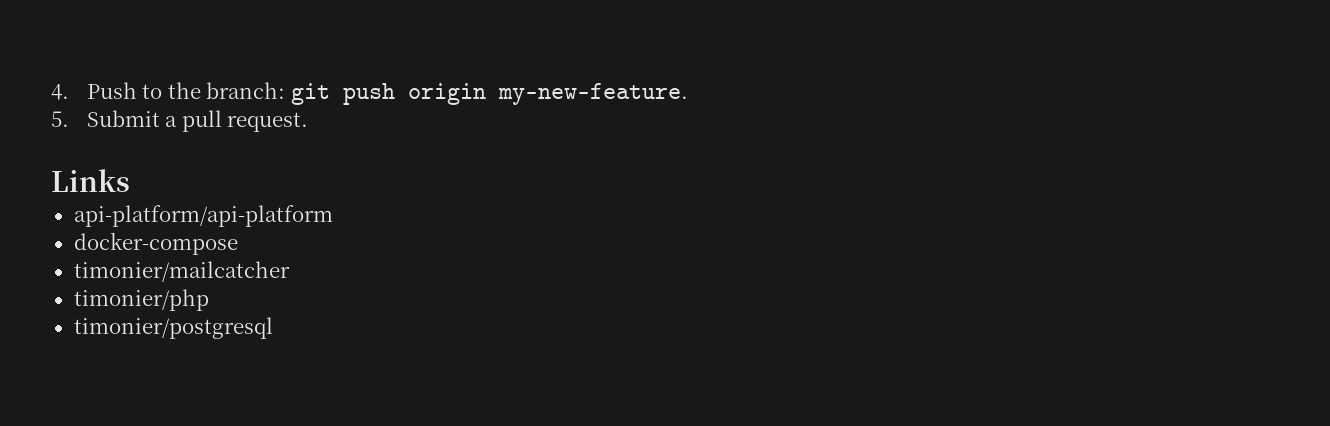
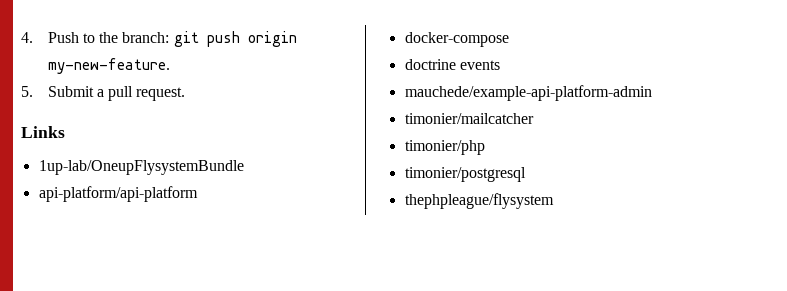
(130, 180) none -> [38,160,244,175] // 1up-lab/OneupFlysystemBundle
(238, 243) none -> [404,59,500,70] [404,85,652,101] // doctrine events // mauchede/example-api-platform-admin
(273, 328) none -> [404,193,554,209] // thephpleague/flysystem

